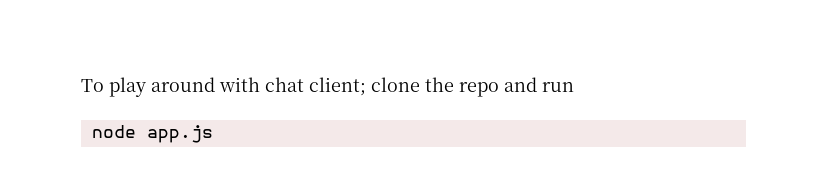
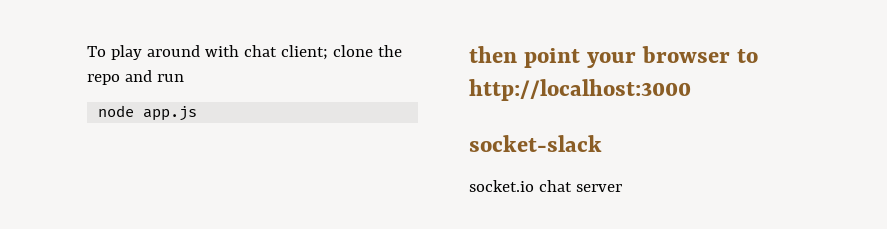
(213, 134) none -> [469,46,759,68] [469,79,691,101] [469,135,602,152] [469,180,622,192] // then point your browser to http://localhost:3000 // socket-slack // socket.io chat server

